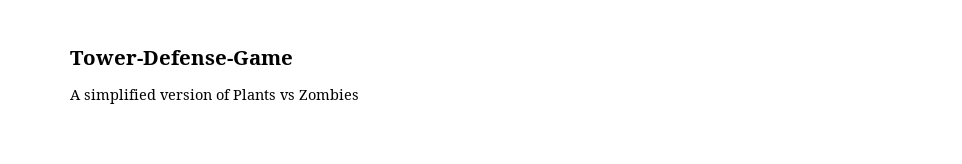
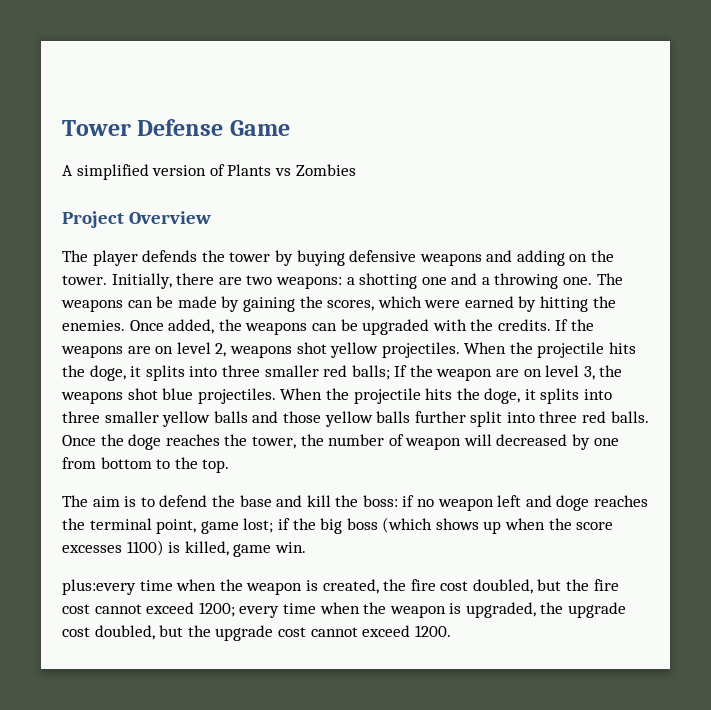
[70,50,293,65] Tower-Defense-Game -> [62,119,290,136] Tower Defense Game
(359, 94) none -> [62,211,212,228] [62,250,615,266] [62,273,623,289] [61,296,616,312] [62,319,595,335] [61,342,637,358] [62,365,623,381] [61,388,613,404] [62,411,649,427] [62,434,619,450] [62,457,230,473] [62,495,649,511] [62,517,614,534] [62,540,306,557] [62,579,619,595] [62,602,627,618] [62,625,451,641] // Project Overview // The player defends the tower by buying defensive weapons and adding on the tower. Initially, there are two weapons: a shotting one and a throwing one. The weapons can be made by gaining the scores, which were earned by hitting the enemies. Once added, the weapons can be upgraded with the credits. If the weapons are on level 2, weapons shot yellow projectiles. When the projectile hits the doge, it splits into three smaller red balls; If the weapon are on level 3, the weapons shot blue projectiles. When the projectile hits the doge, it splits into three smaller yellow balls and those yellow balls further split into three red balls. Once the doge reaches the tower, the number of weapon will decreased by one from bottom to the top. // The aim is to defend the base and kill the boss: if no weapon left and doge reaches the terminal point, game lost; if the big boss (which shows up when the score excesses 1100) is killed, game win. // plus:every time when the weapon is created, the fire cost doubled, but the fire cost cannot exceed 1200; every time when the weapon is upgraded, the upgrade cost doubled, but the upgrade cost cannot exceed 1200.

